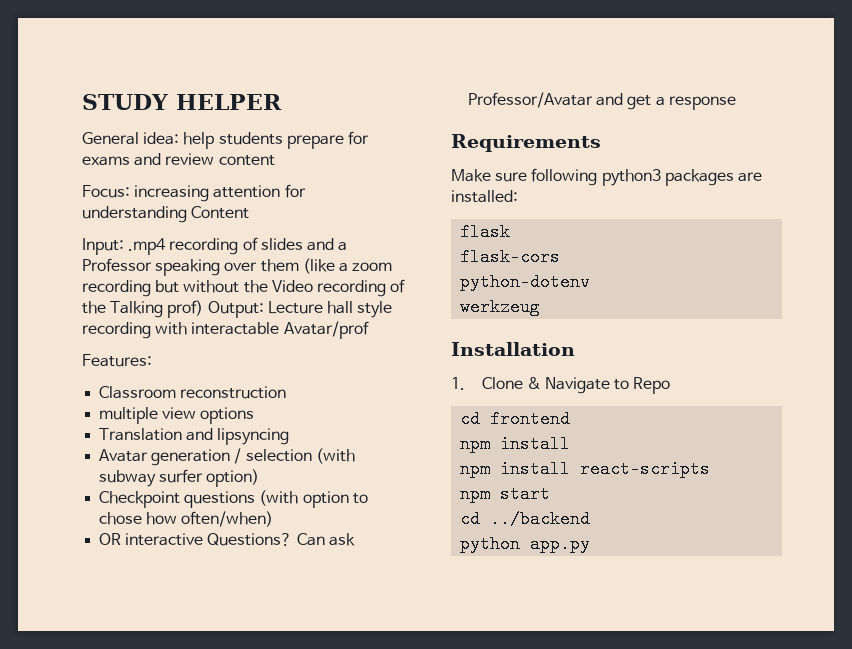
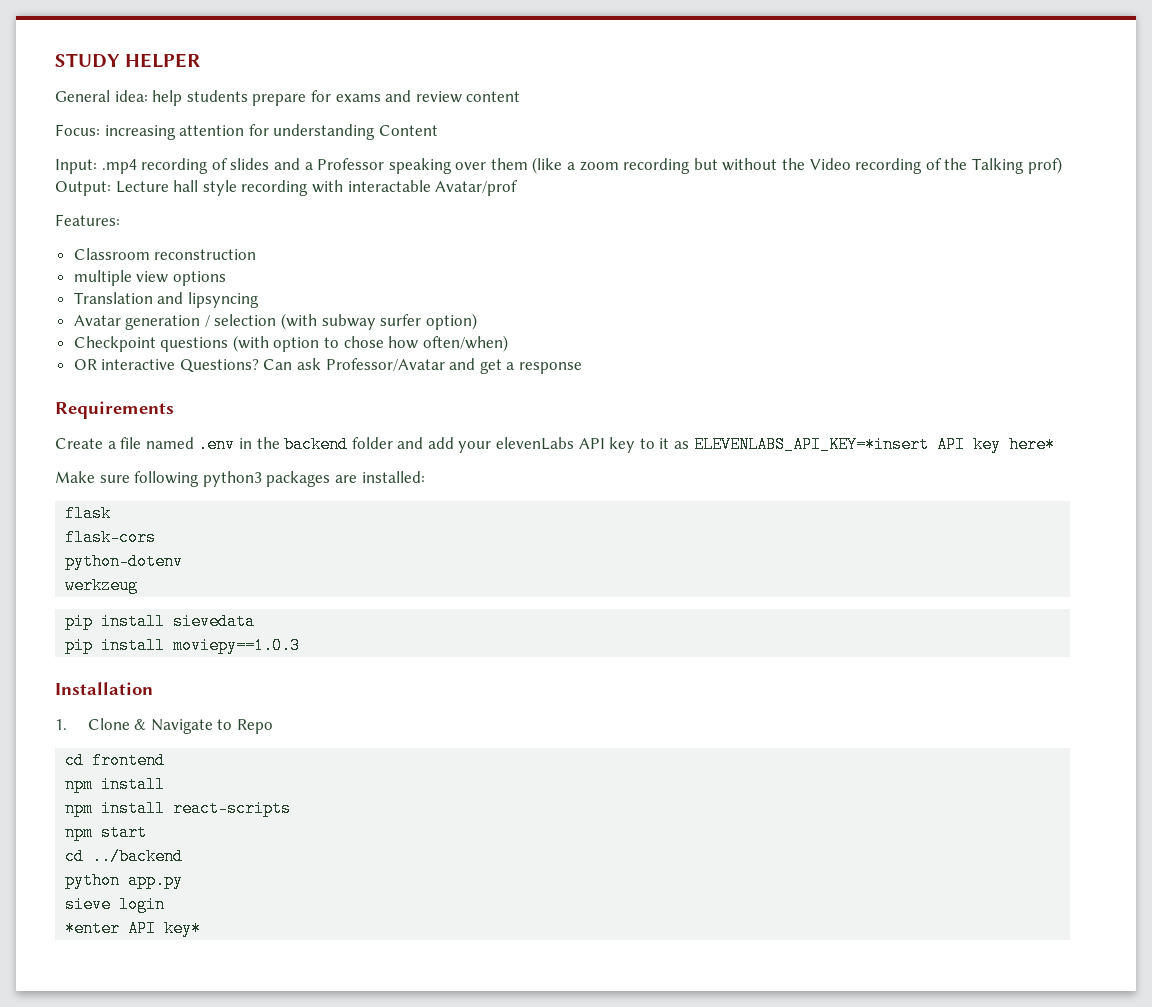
(601, 143) none -> [55,436,1055,453] // Create a file named .env in the backend folder and add your elevenLabs API key to it as ELEVENLABS_API_KEY=*insert API key here*
(541, 307) none -> [65,613,256,630] [65,637,301,654] // pip install sievedata // pip install moviepy==1.0.3
(591, 544) none -> [65,896,166,913] [65,920,202,937] // sieve login // *enter API key*

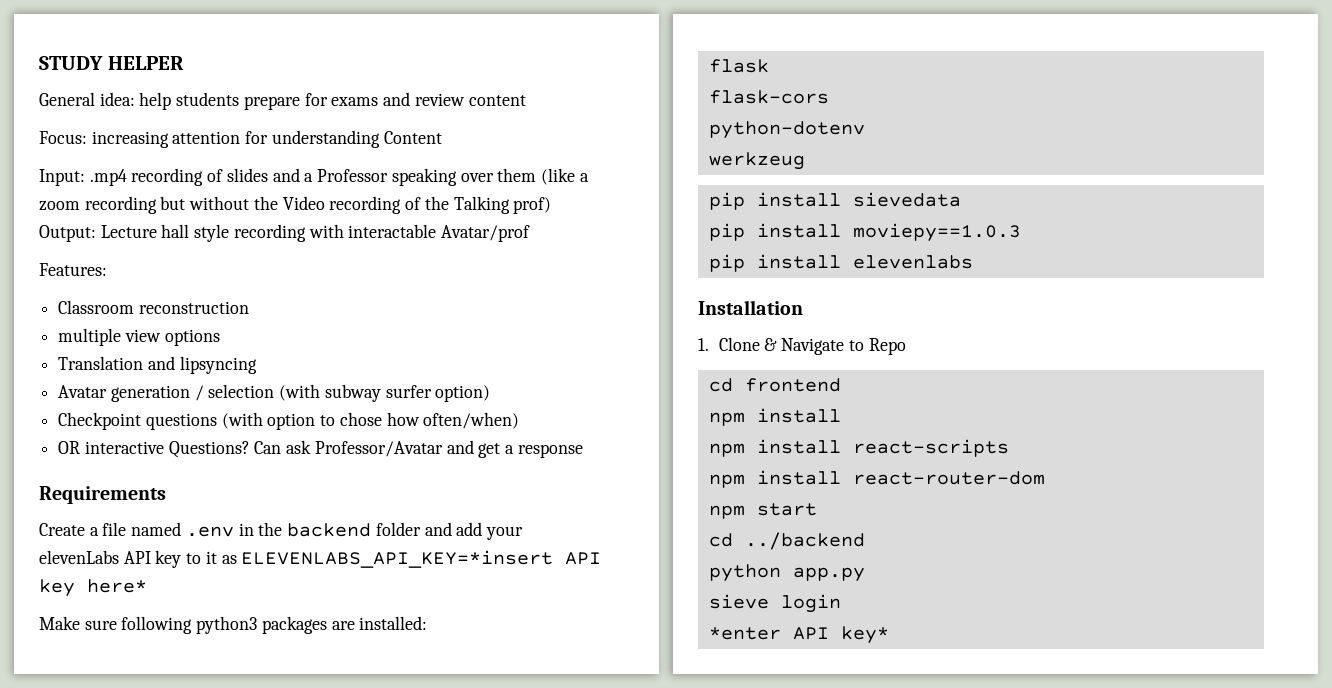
(301, 645) none -> [708,254,973,272] // pip install elevenlabs
(292, 808) none -> [708,470,1045,488] // npm install react-router-dom

